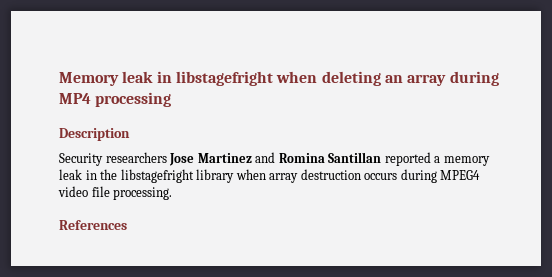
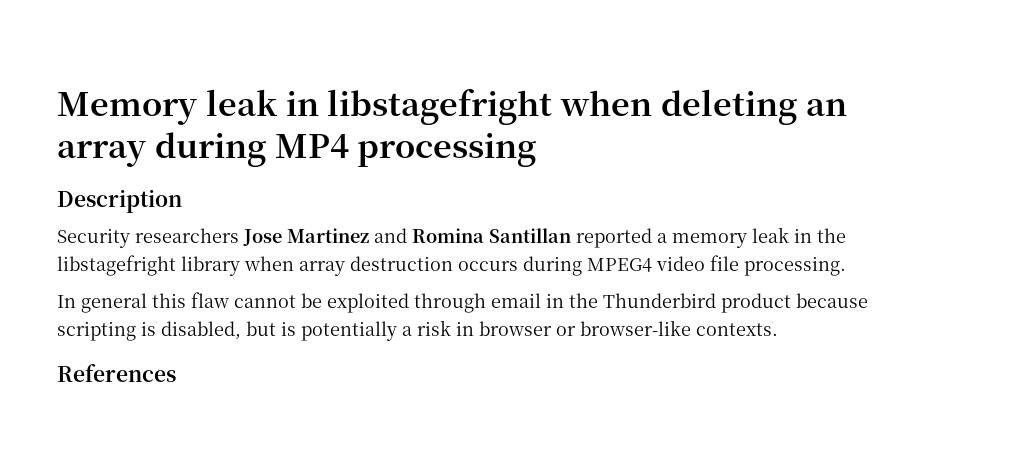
(173, 193) none -> [57,292,868,313] [57,320,778,341] // In general this flaw cannot be exploited through email in the Thunderbird product because scripting is disabled, but is potentially a risk in browser or browser-like contexts.

